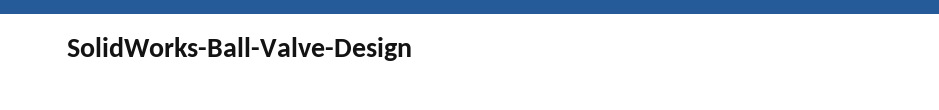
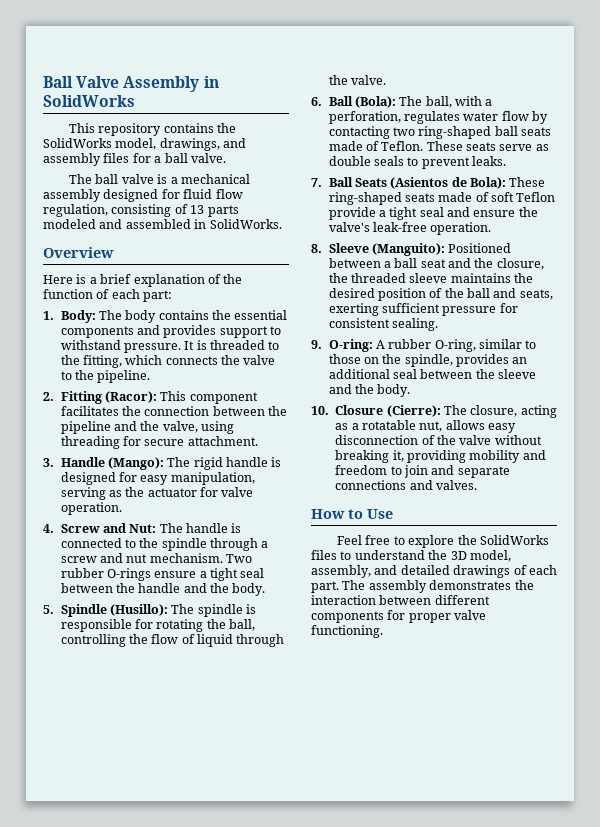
[67,37,412,61] SolidWorks-Ball-Valve-Design -> [43,76,219,92] [43,95,135,107] [69,123,237,136] [43,138,247,151] [43,153,226,166] [69,174,250,184] [43,189,243,202] [43,204,239,217] [43,219,282,229] [43,247,114,258] [43,274,243,287] [43,289,173,302] [43,310,288,323] [60,325,282,338] [60,340,280,353] [60,355,276,368] [60,370,151,383] [43,391,258,404] [60,406,288,416] [60,421,235,434] [60,436,258,449] [43,457,282,470] [60,472,255,485] [60,487,254,500] [60,502,122,515] [43,523,242,533] [60,538,269,551] [60,553,253,563] [60,568,265,581] [60,583,266,596] [43,604,257,617] [60,619,256,632] [60,634,285,647] [328,75,386,85] [311,96,493,108] [328,111,549,124] [328,126,552,139] [328,141,549,151] [328,156,507,169] [311,177,546,189] [328,192,556,205] [328,207,538,220] [328,222,492,235] [311,243,512,256] [328,258,544,270] [328,273,534,283] [328,288,553,301] [328,303,518,316] [328,318,438,331] [311,339,537,352] [328,354,528,367] [328,369,537,379] [328,384,411,397] [311,405,557,418] [335,420,517,433] [335,435,542,445] [335,450,546,463] [335,465,510,478] [335,480,477,490] [311,509,393,519] [337,535,549,548] [311,550,511,562] [311,565,557,578] [311,580,534,593] [311,595,490,605] [311,610,487,623] [311,625,383,638] Ball Valve Assembly in SolidWorks // This repository contains the SolidWorks model, drawings, and assembly files for a ball valve. // The ball valve is a mechanical assembly designed for fluid flow regulation, consisting of 13 parts modeled and assembled in SolidWorks. // Overview // Here is a brief explanation of the function of each part: // 1. Body: The body contains the essential components and provides support to withstand pressure. It is threaded to the fitting, which connects the valve to the pipeline. // 2. Fitting (Racor): This component facilitates the connection between the pipeline and the valve, using threading for secure attachment. // 3. Handle (Mango): The rigid handle is designed for easy manipulation, serving as the actuator for valve operation. // 4. Screw and Nut: The handle is connected to the spindle through a screw and nut mechanism. Two rubber O-rings ensure a tight seal between the handle and the body. // 5. Spindle (Husillo): The spindle is responsible for rotating the ball, controlling the flow of liquid through the valve. // 6. Ball (Bola): The ball, with a perforation, regulates water flow by contacting two ring-shaped ball seats made of Teflon. These seats serve as double seals to prevent leaks. // 7. Ball Seats (Asientos de Bola): These ring-shaped seats made of soft Teflon provide a tight seal and ensure the valve's leak-free operation. // 8. Sleeve (Manguito): Positioned between a ball seat and the closure, the threaded sleeve maintains the desired position of the ball and seats, exerting sufficient pressure for consistent sealing. // 9. O-ring: A rubber O-ring, similar to those on the spindle, provides an additional seal between the sleeve and the body. // 10. Closure (Cierre): The closure, acting as a rotatable nut, allows easy disconnection of the valve without breaking it, providing mobility and freedom to join and separate connections and valves. // How to Use // Feel free to explore the SolidWorks files to understand the 3D model, assembly, and detailed drawings of each part. The assembly demonstrates the interaction between different components for proper valve functioning.

